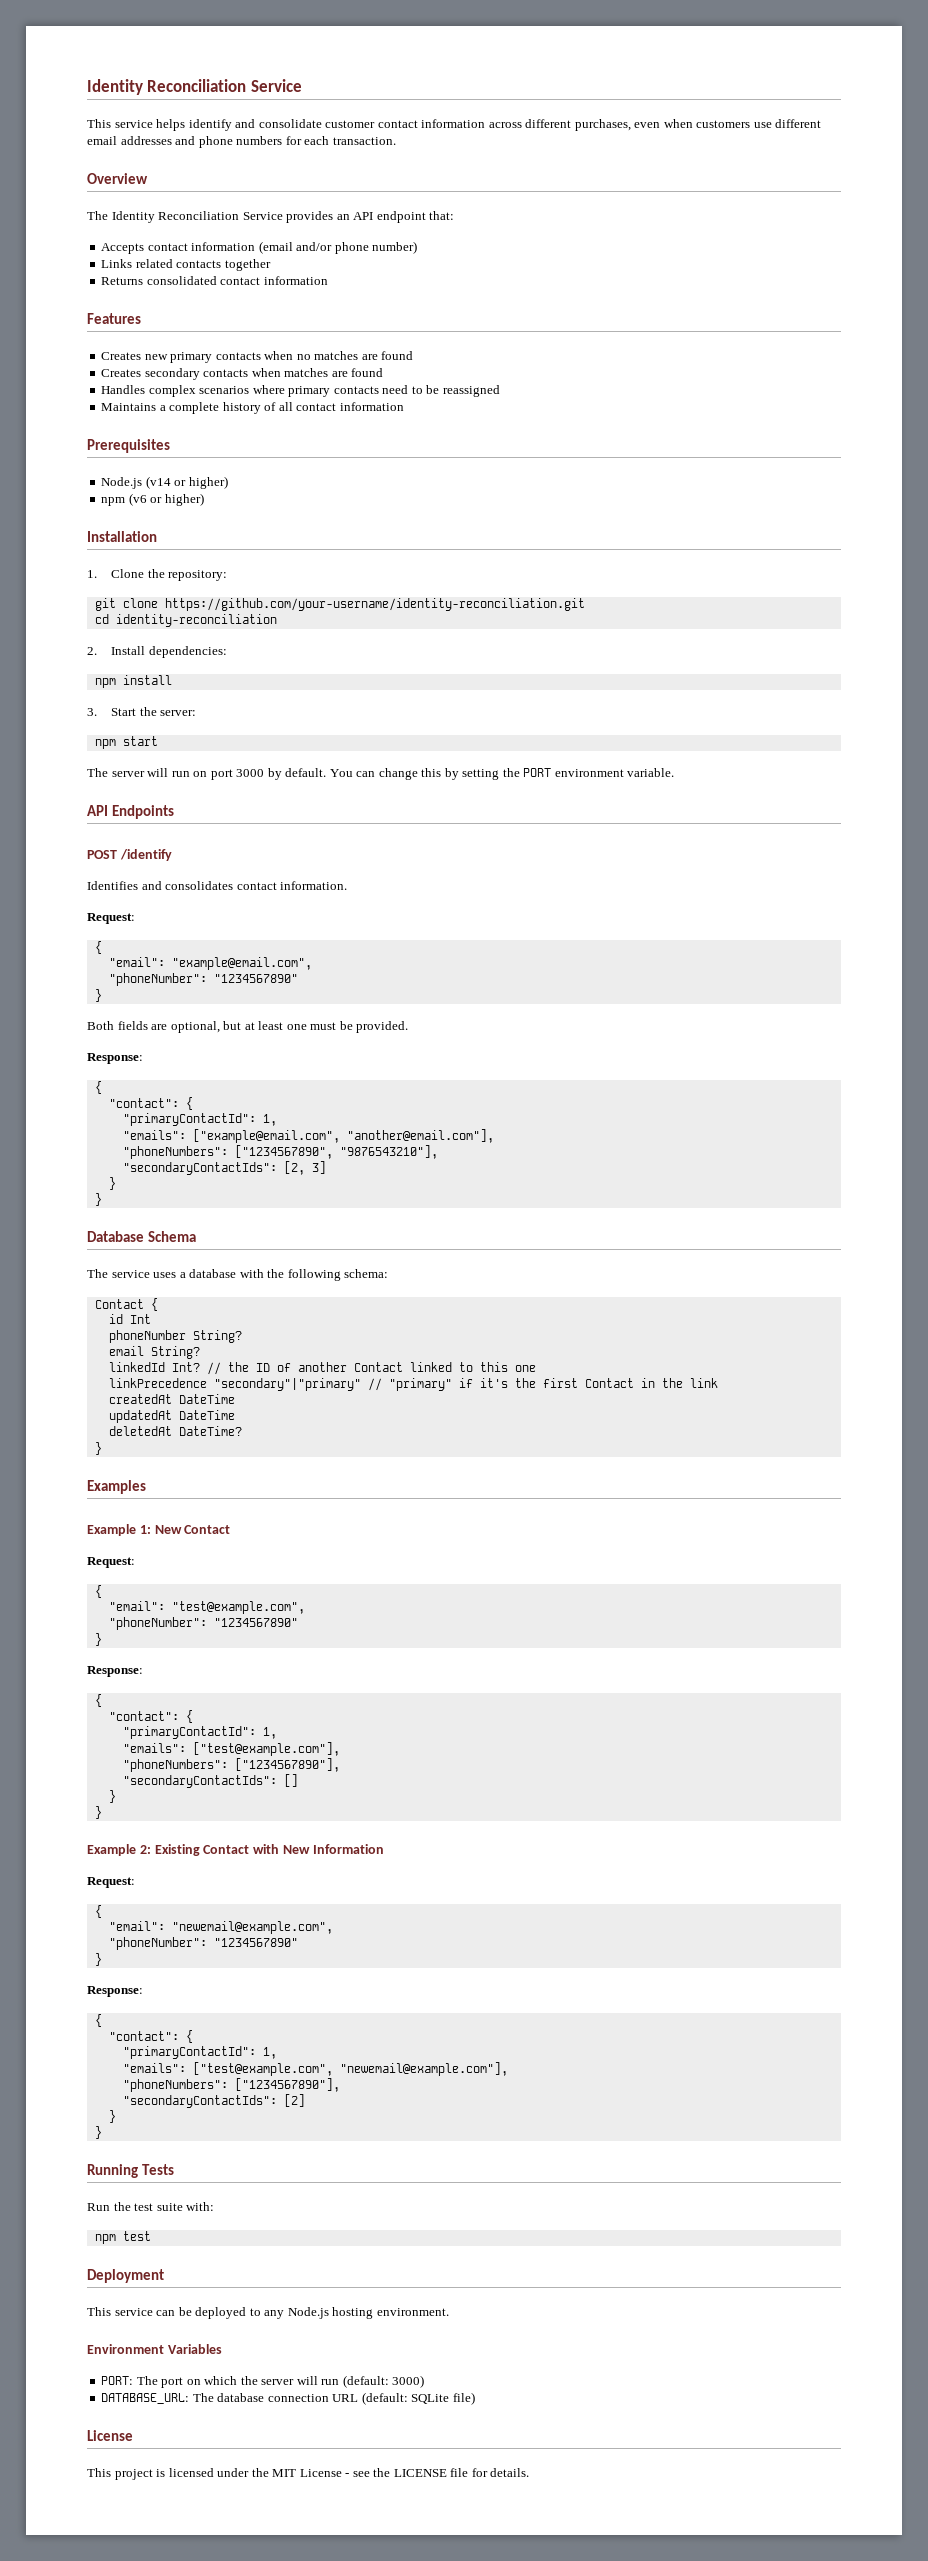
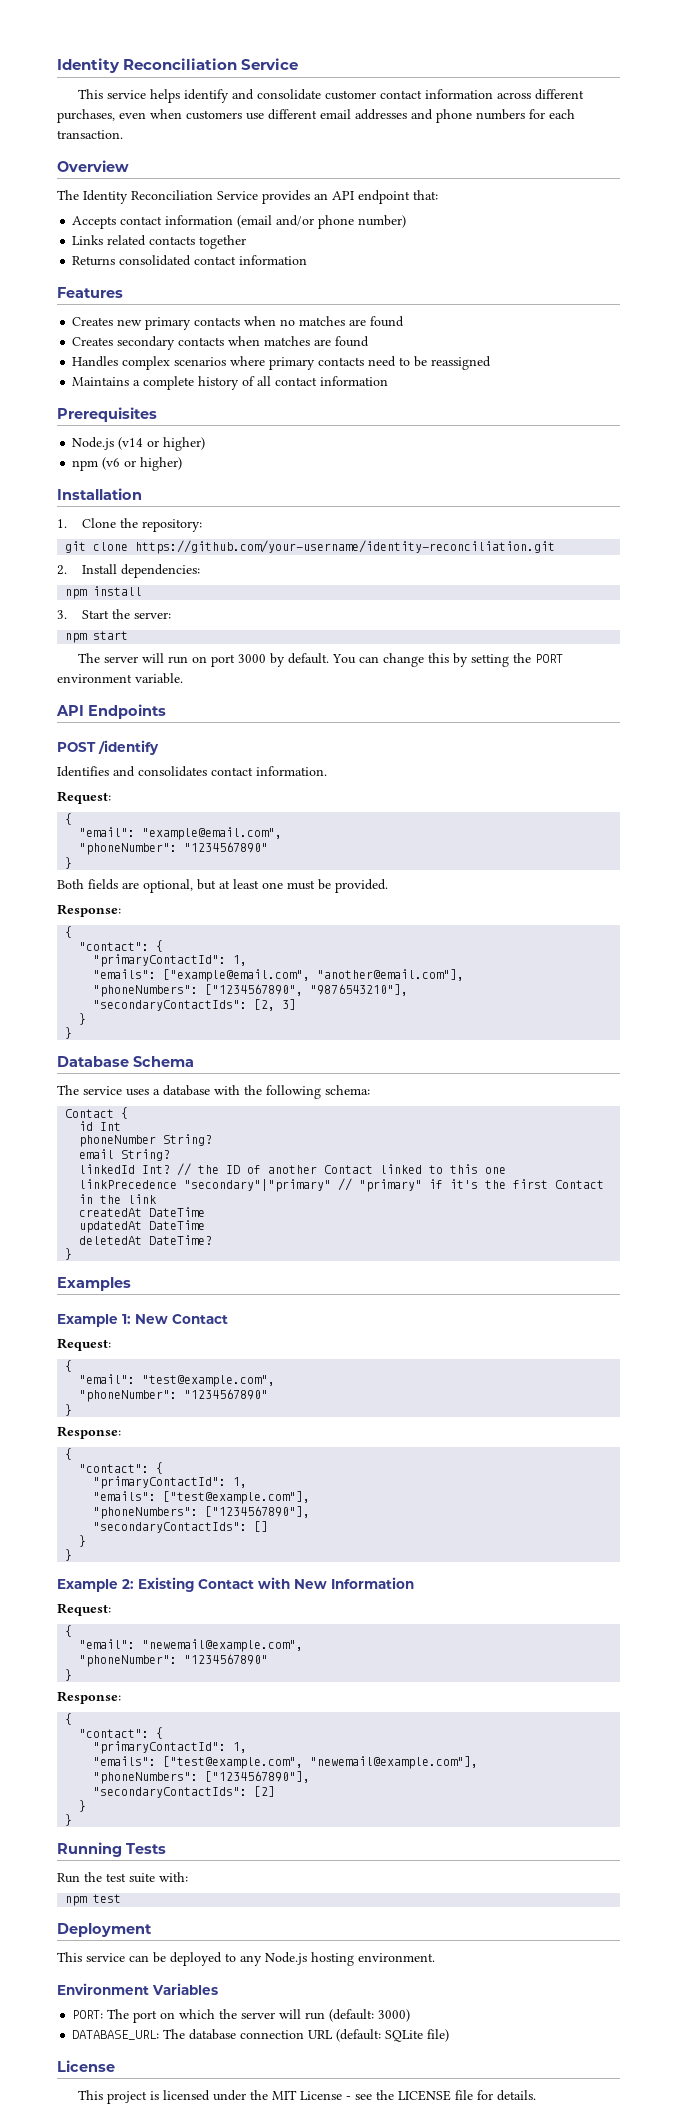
[94,614,277,627] // cd identity-reconciliation -> (556, 547) none

